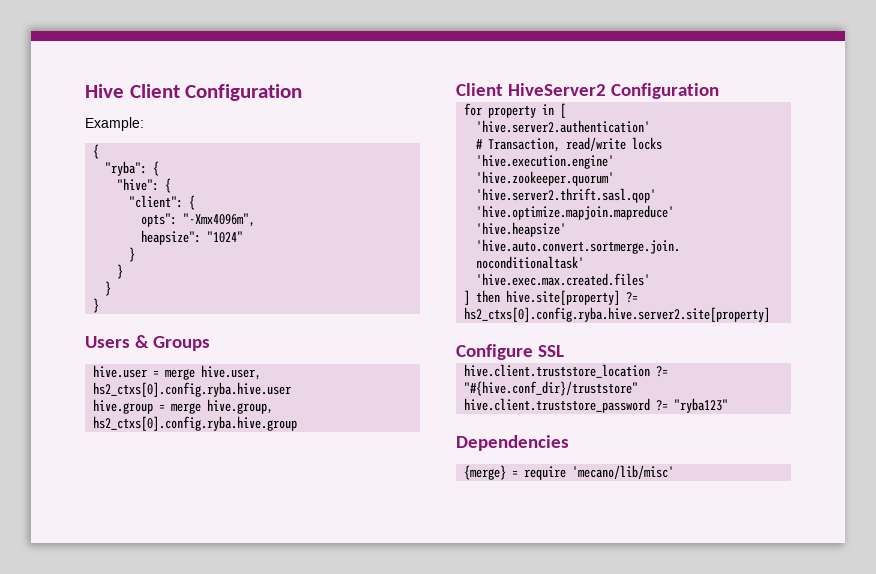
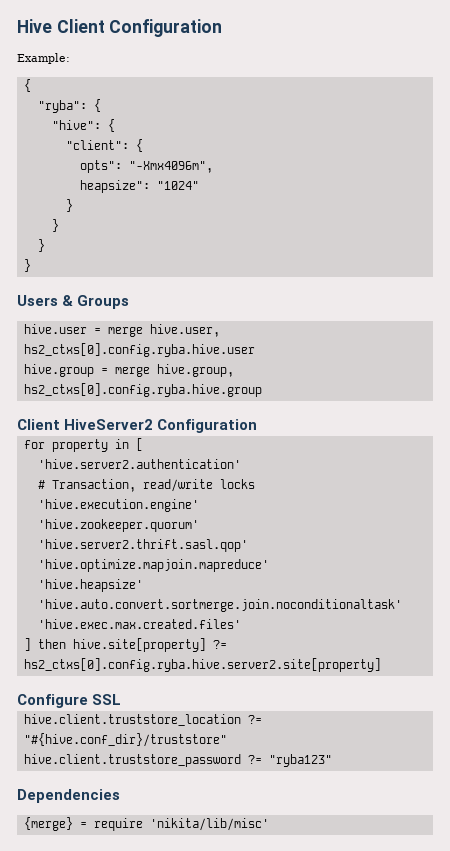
[572,465,675,479] 'mecano/lib/misc' -> [149,818,269,831] 'nikita/lib/misc'

